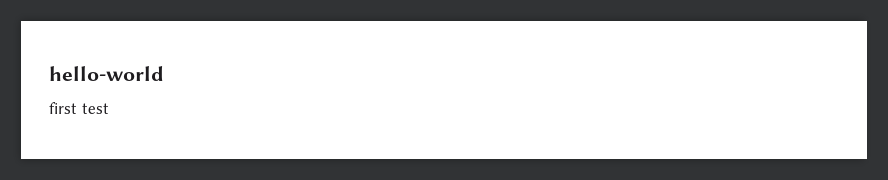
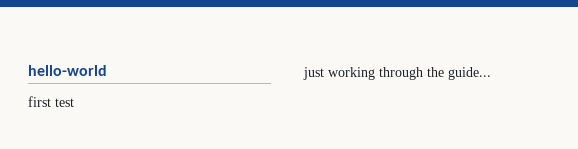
(109, 108) none -> [303,67,491,80] // just working through the guide...

